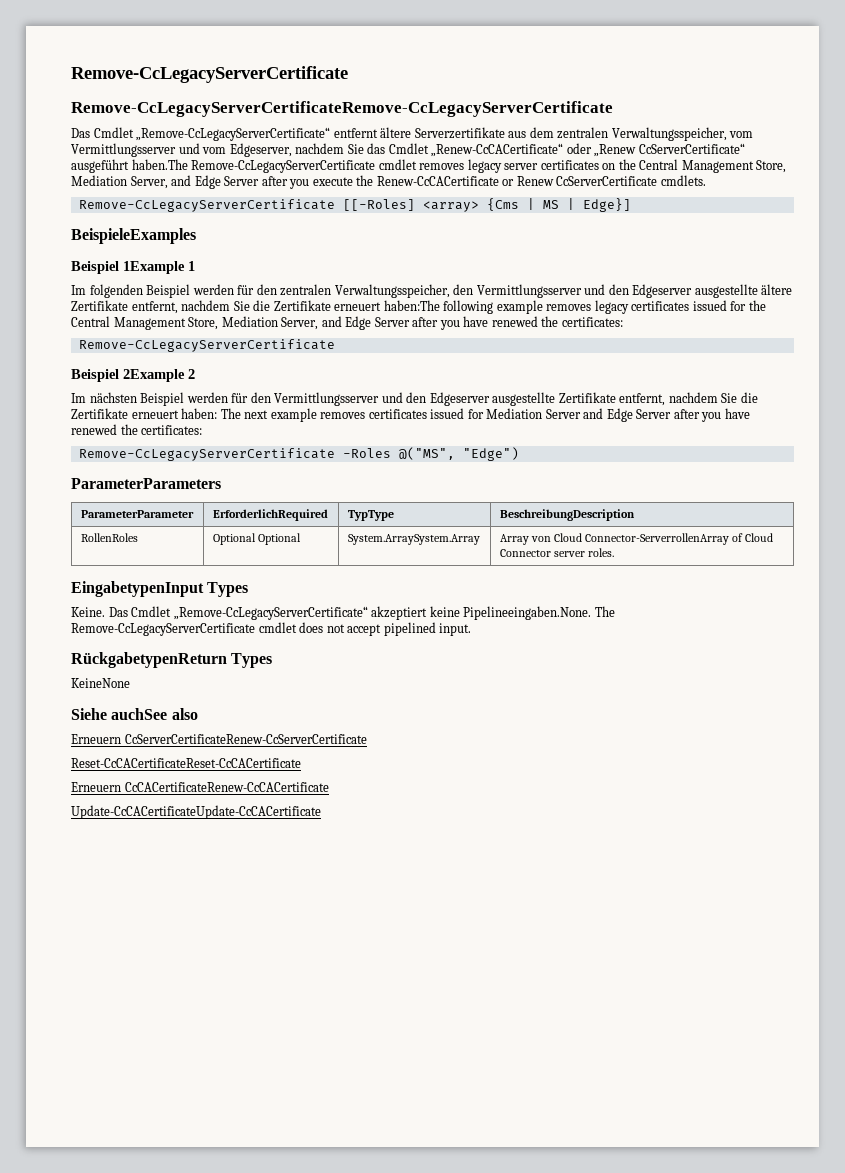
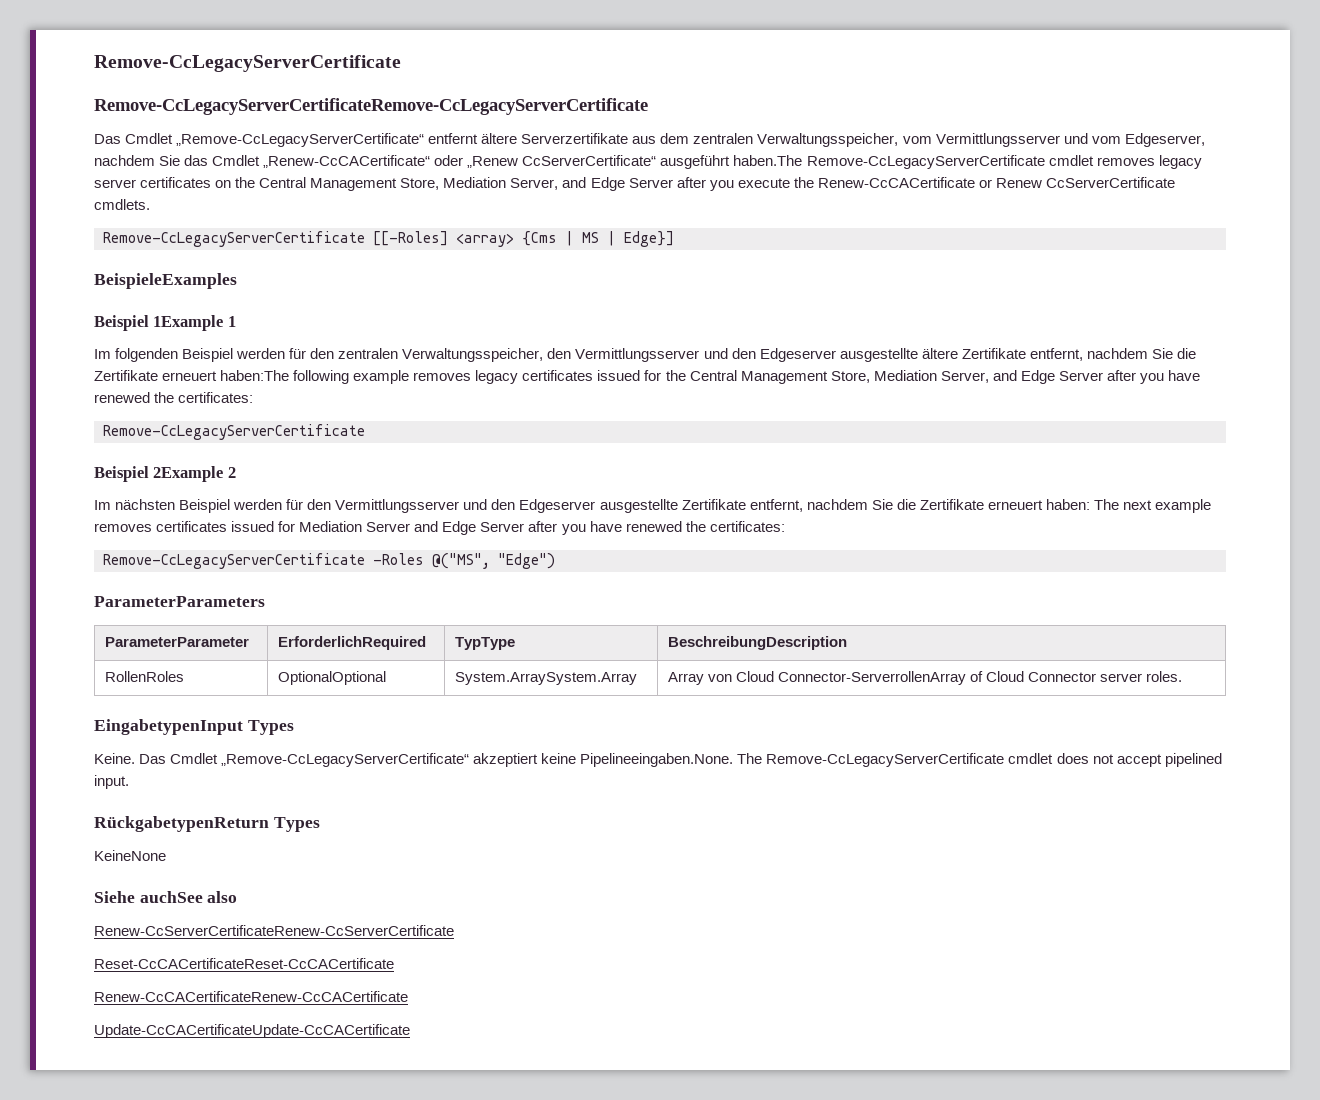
[212,533,301,545] Optional Optional -> [277,671,386,685] OptionalOptional
[71,734,367,744] Erneuern CcServerCertificateRenew-CcServerCertificate -> [94,925,454,936] Renew-CcServerCertificateRenew-CcServerCertificate
[71,782,329,792] Erneuern CcCACertificateRenew-CcCACertificate -> [94,991,408,1002] Renew-CcCACertificateRenew-CcCACertificate

